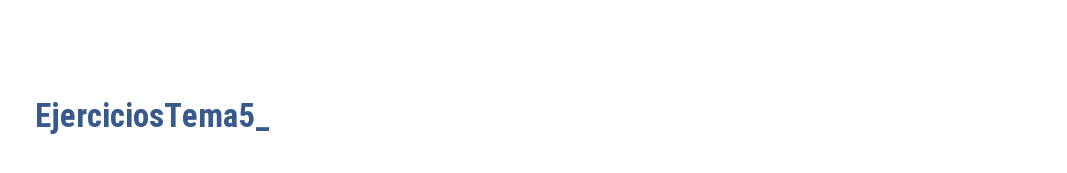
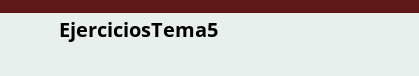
[35,102,270,134] EjerciciosTema5_ -> [59,22,218,42] EjerciciosTema5

